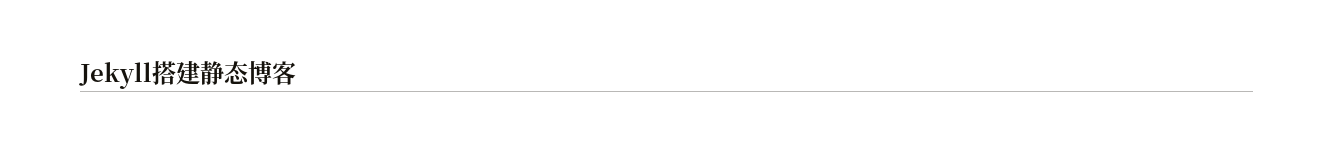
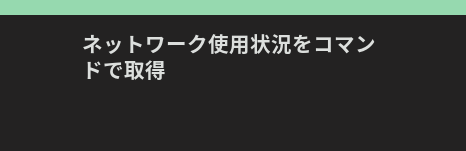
[79,61,296,89] Jekyll搭建静态博客 -> [82,34,376,55] [82,60,166,80] ネットワーク使用状況をコマンドで取得

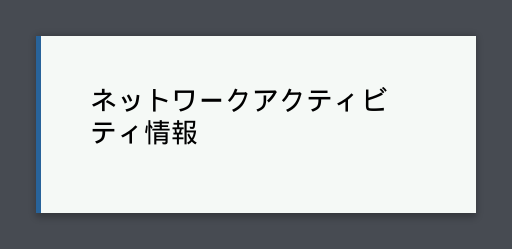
[208,34,376,55] [82,60,166,80] 使用状況をコマンドで取得 -> [252,86,387,112] [90,120,198,145] アクティビティ情報

